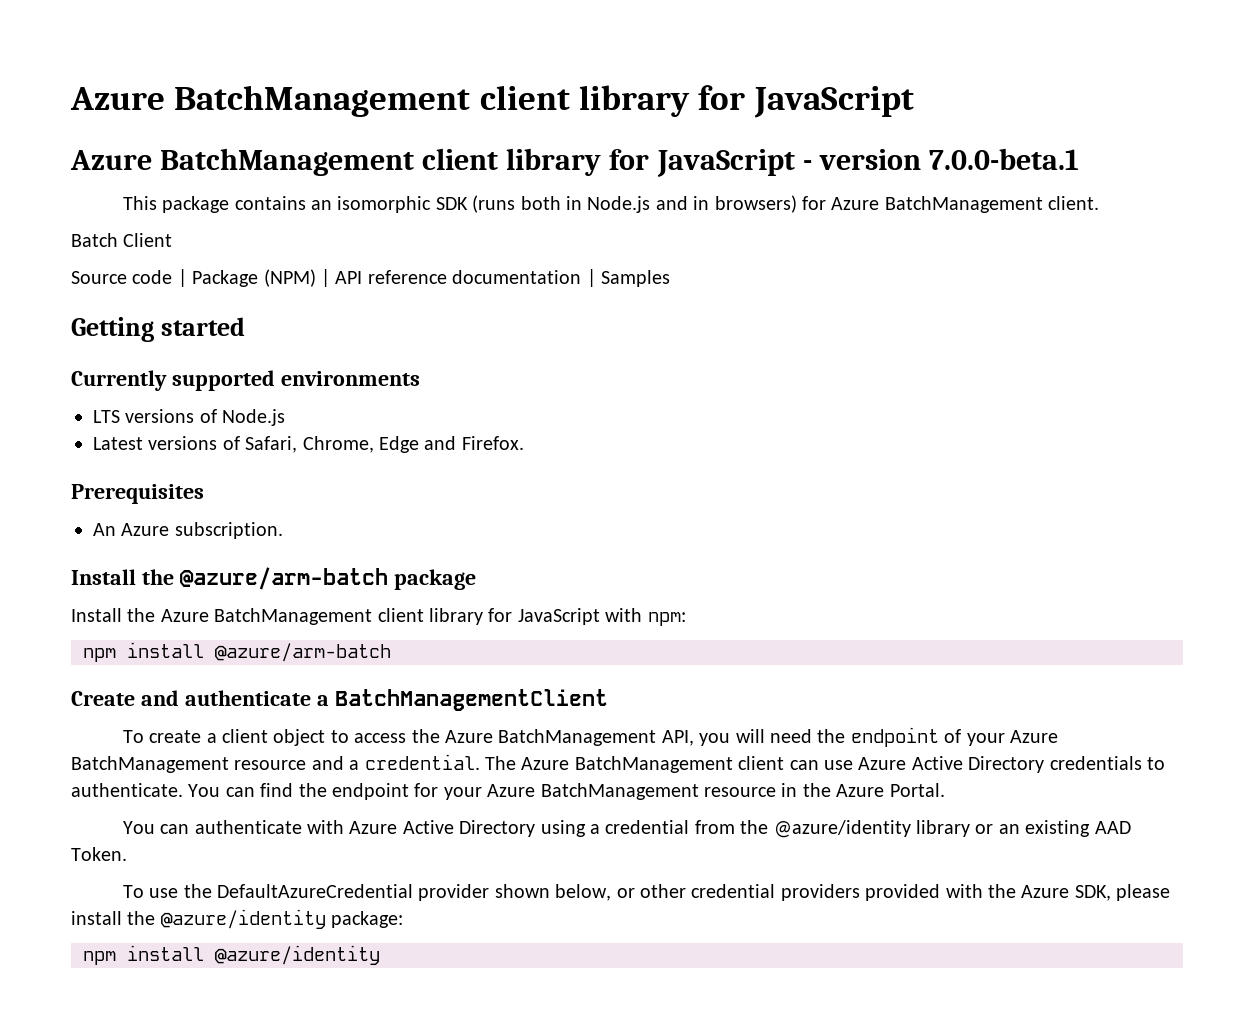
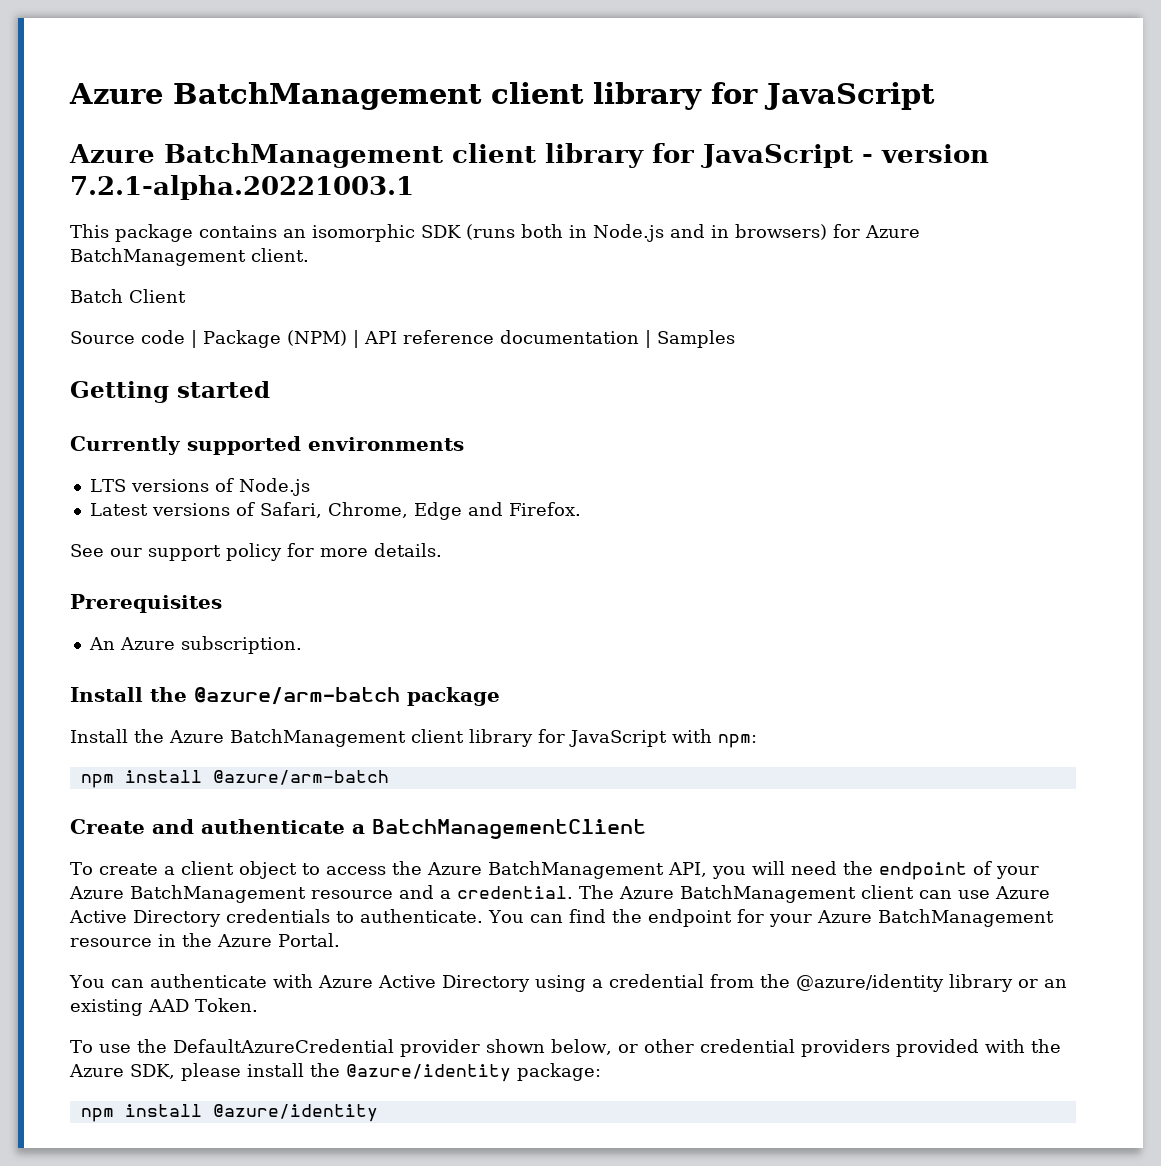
[928,148,1079,170] 7.0.0-beta.1 -> [70,175,414,200] 7.2.1-alpha.20221003.1
(524, 443) none -> [70,543,442,561] // See our support policy for more details.

